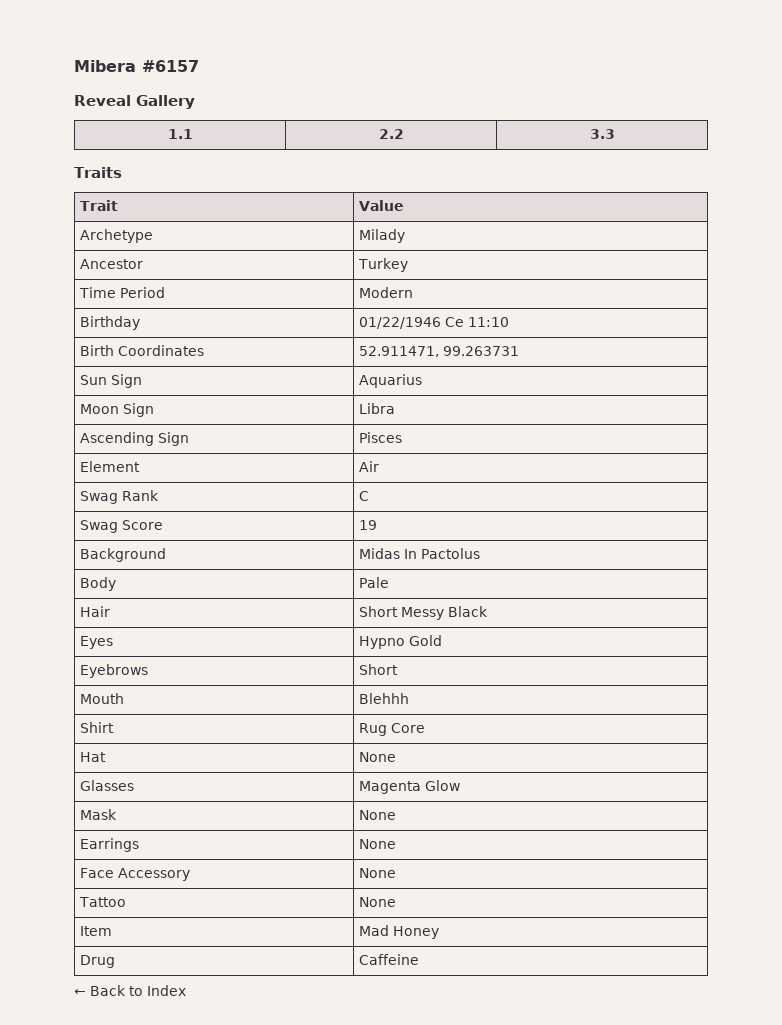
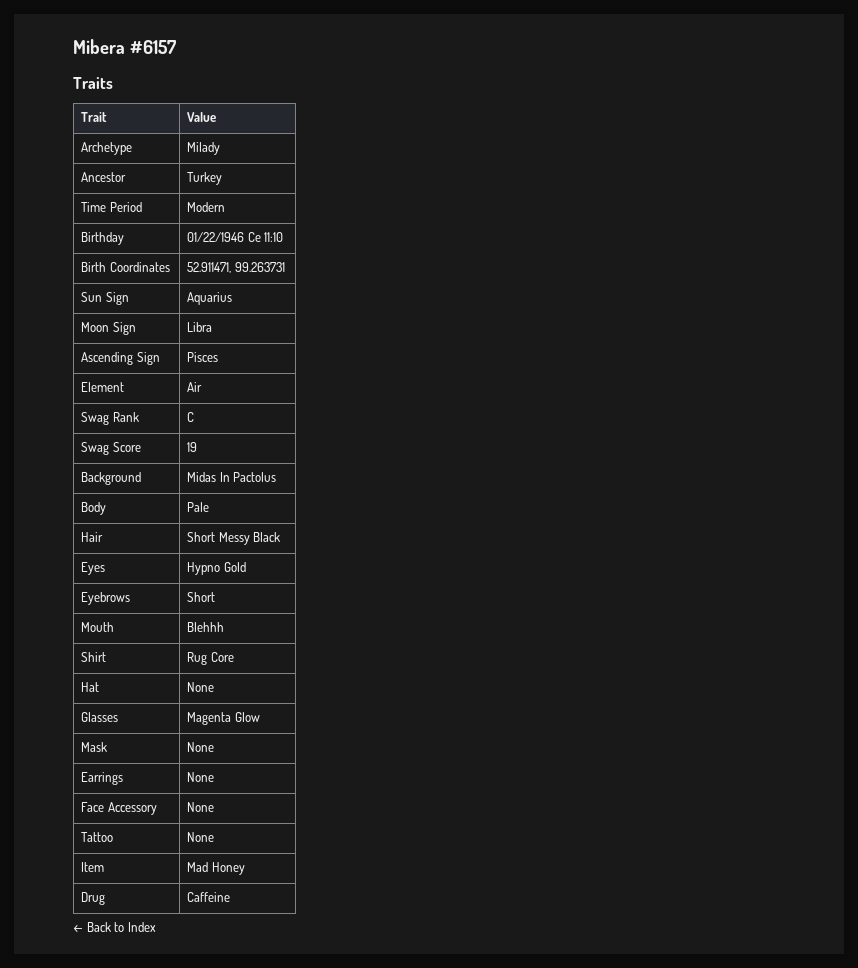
[74,95,195,109] [167,129,193,139] [378,129,404,139] [589,129,615,139] // Reveal Gallery // 1.1 | 2.2 | 3.3 -> (176, 47) none

